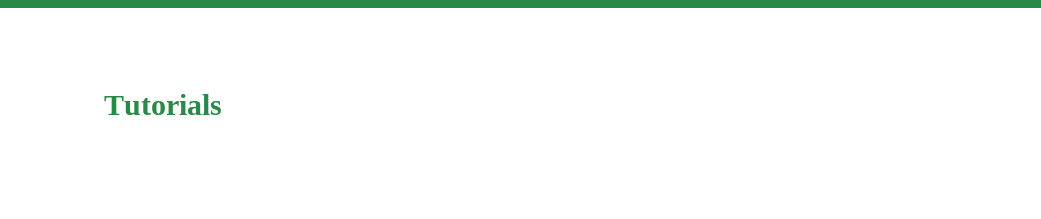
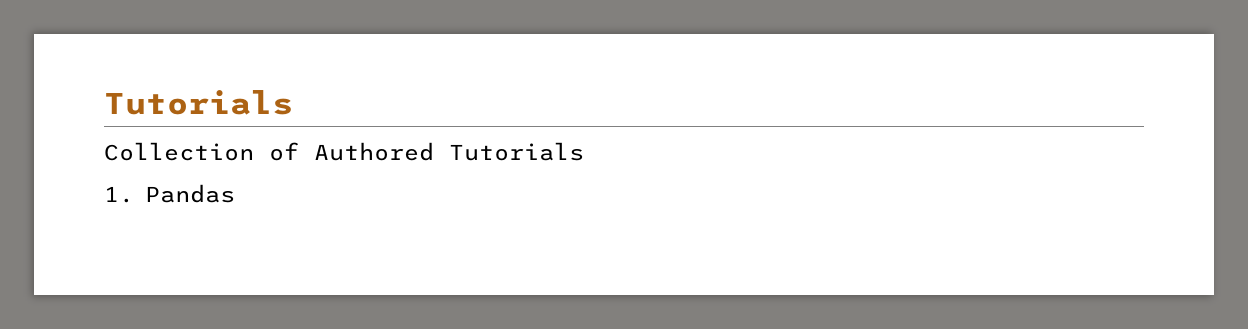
[104,94,222,115] Tutorials -> [104,90,293,115] [104,142,584,161] [104,184,235,203] Tutorials // Collection of Authored Tutorials // 1. Pandas

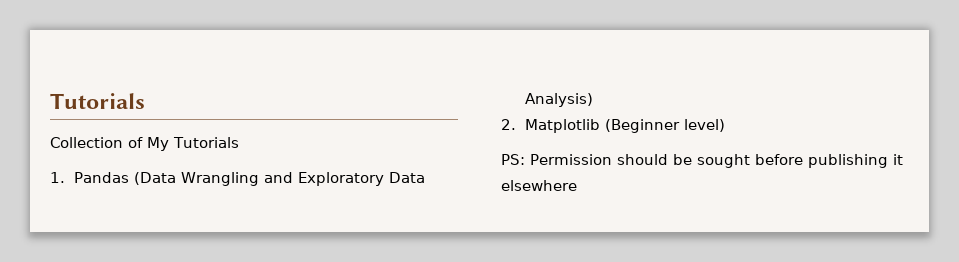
[314,142,434,161] Authored -> [147,137,169,151] My
(235, 193) none -> [134,172,426,186] [525,93,594,107] [501,119,726,133] [501,154,903,168] [501,180,577,191] (Data Wrangling and Exploratory Data Analysis) // 2. Matplotlib (Beginner level) // PS: Permission should be sought before publishing it elsewhere

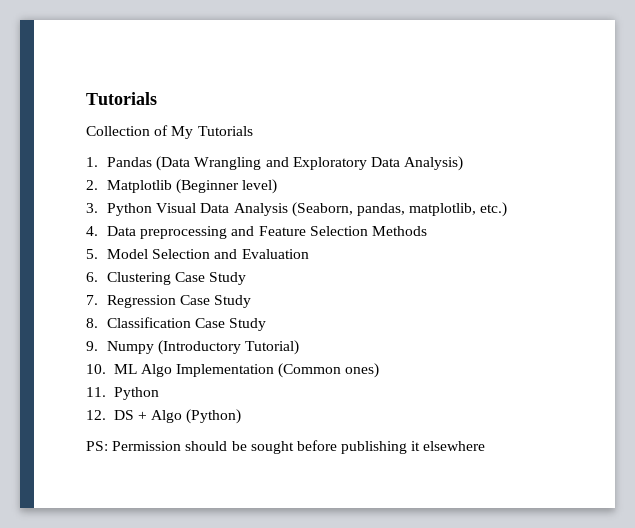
(726, 125) none -> [86,202,508,217] [86,226,427,239] [86,249,309,259] [86,272,247,285] [86,295,252,308] [86,317,267,331] [86,340,300,355] [86,363,380,378] [86,387,159,400] [86,409,242,424] // 3. Python Visual Data Analysis (Seaborn, pandas, matplotlib, etc.) // 4. Data preprocessing and Feature Selection Methods // 5. Model Selection and Evaluation // 6. Clustering Case Study // 7. Regression Case Study // 8. Classification Case Study // 9. Numpy (Introductory Tutorial) // 10. ML Algo Implementation (Common ones) // 11. Python // 12. DS + Algo (Python)

